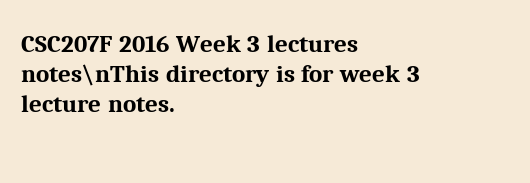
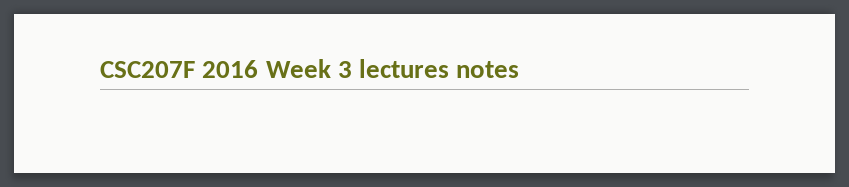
[21,64,420,87] [21,95,175,112] notes\nThis directory is for week 3 lecture notes. -> [456,61,520,78] notes

